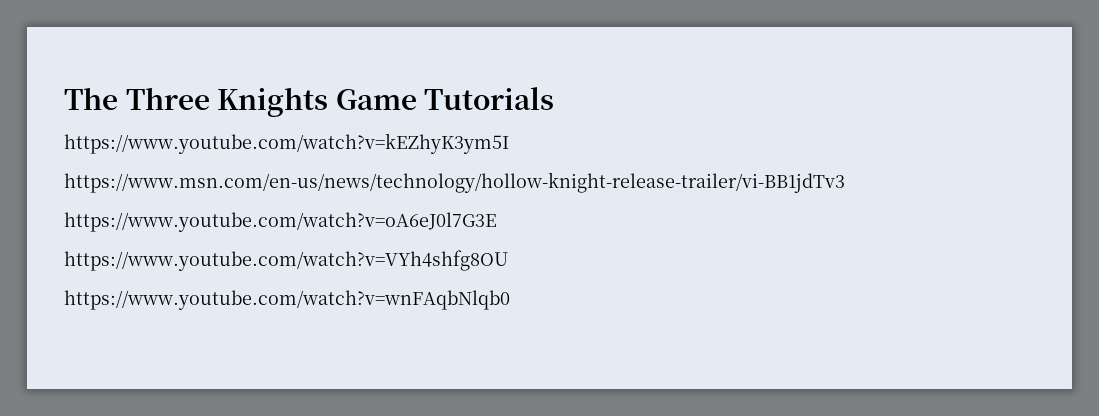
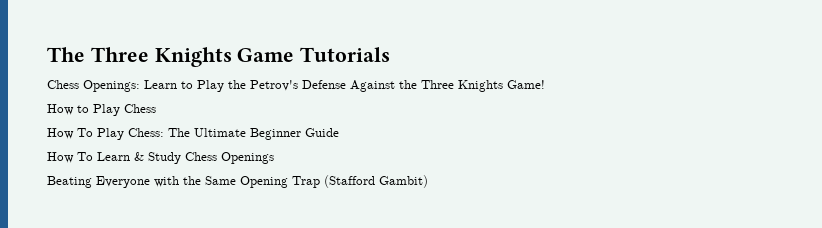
[64,133,509,154] [64,172,845,193] [64,212,497,232] [64,250,508,271] [64,290,510,310] https://www.youtube.com/watch?v=kEZhyK3ym5I // https://www.msn.com/en-us/news/technology/hollow-knight-release-trailer/vi-BB1jdTv3 // https://www.youtube.com/watch?v=oA6eJ0l7G3E // https://www.youtube.com/watch?v=VYh4shfg8OU // https://www.youtube.com/watch?v=wnFAqbNlqb0 -> [47,80,545,92] [47,104,156,116] [47,128,339,140] [47,152,274,164] [47,175,428,188] Chess Openings: Learn to Play the Petrov's Defense Against the Three Knights Game! // How to Play Chess // How To Play Chess: The Ultimate Beginner Guide // How To Learn & Study Chess Openings // Beating Everyone with the Same Opening Trap (Stafford Gambit)

